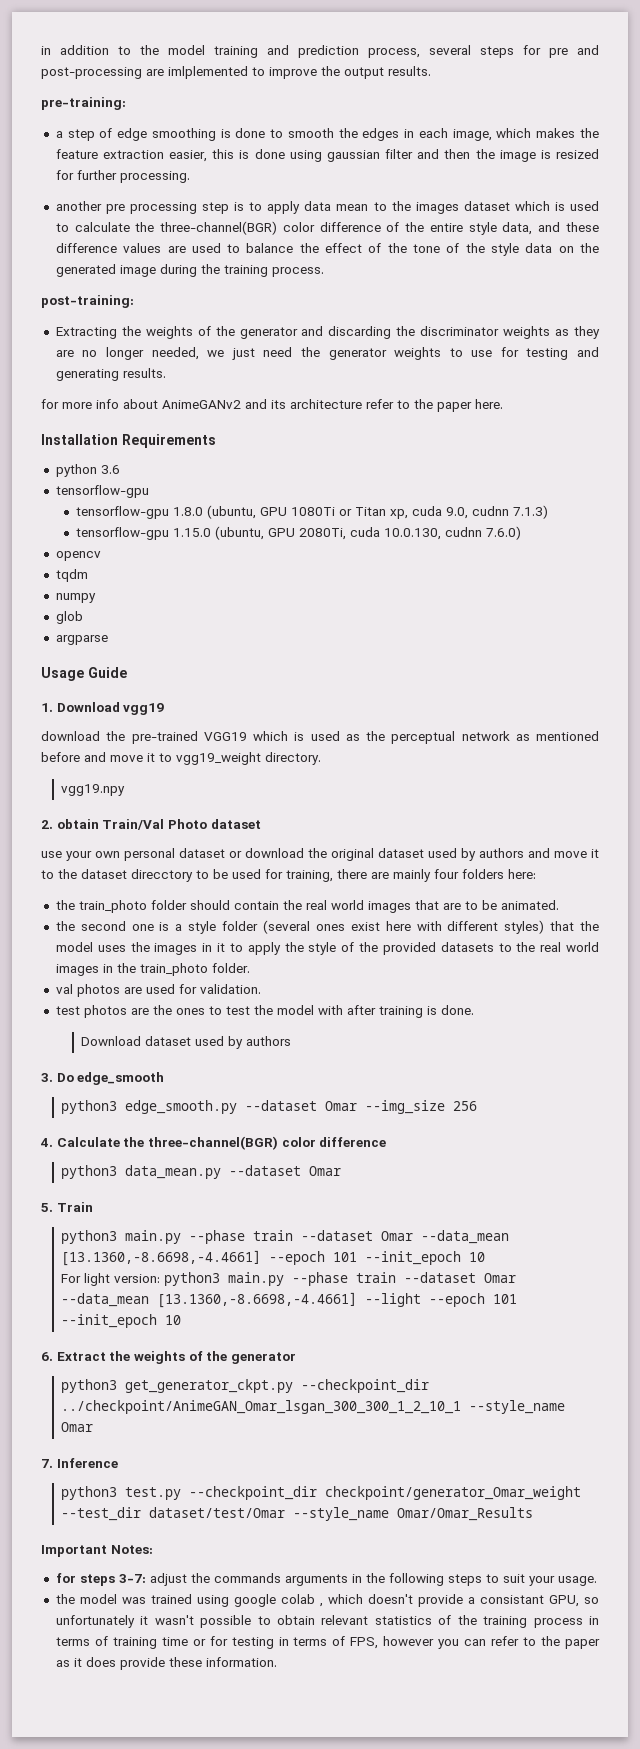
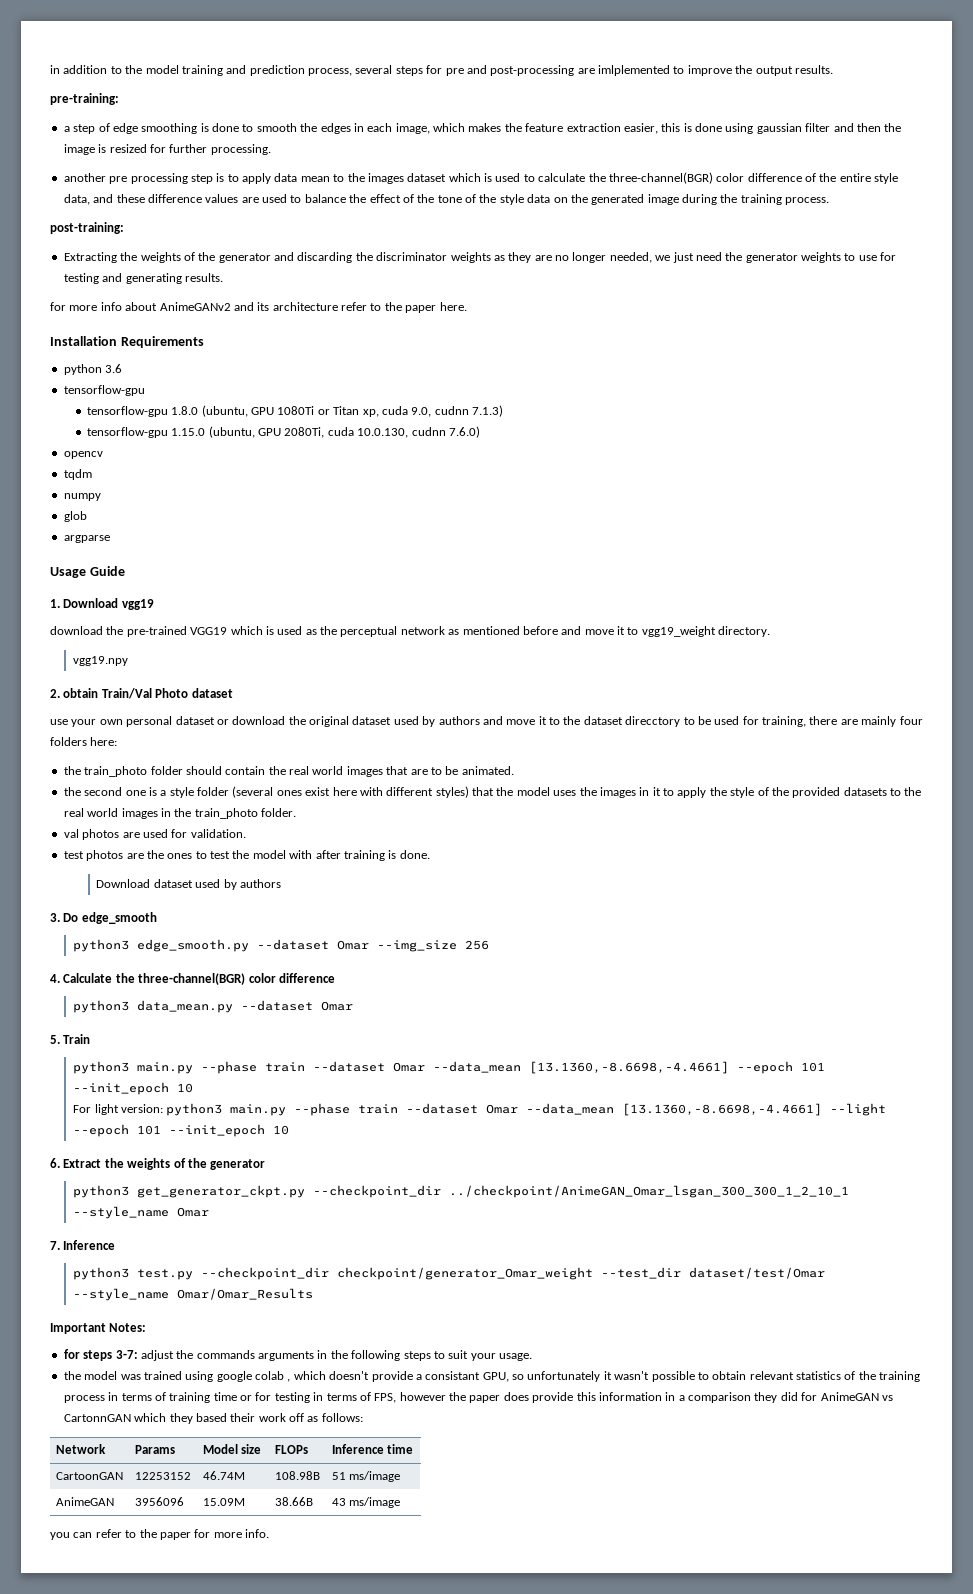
(435, 1641) none -> [449,1392,893,1403] [63,1413,363,1424] [55,1444,106,1454] [134,1445,175,1454] [202,1444,261,1454] [274,1445,308,1454] [331,1444,413,1454] [55,1472,123,1480] [134,1472,191,1480] [202,1471,245,1480] [274,1471,320,1480] [331,1471,400,1482] [55,1497,114,1506] [134,1497,184,1506] [202,1498,245,1506] [274,1497,313,1506] [331,1497,400,1508] the paper does provide this information in a comparison they did for AnimeGAN vs CartonnGAN which they based their work off as follows: // Network | Params | Model size | FLOPs | Inference time // CartoonGAN | 12253152 | 46.74M | 108.98B | 51 ms/image // AnimeGAN | 3956096 | 15.09M | 38.66B | 43 ms/image //
[55,1657,277,1670] as it does provide these information. -> [194,1529,269,1538] for more info.

